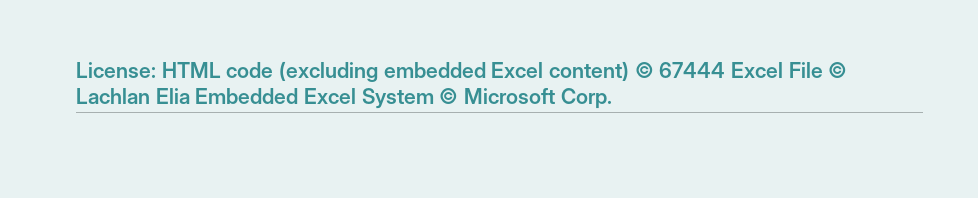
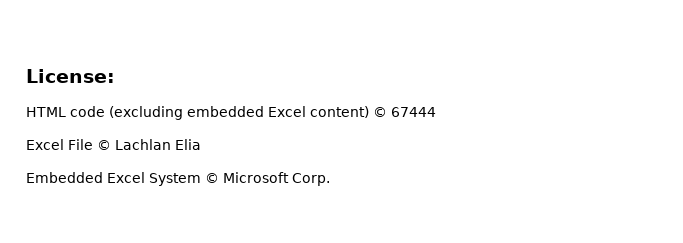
(156, 70) none -> (115, 76) //
(726, 70) none -> (436, 112) //
(190, 96) none -> (201, 144) //

